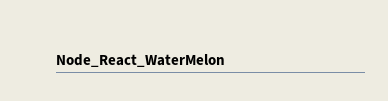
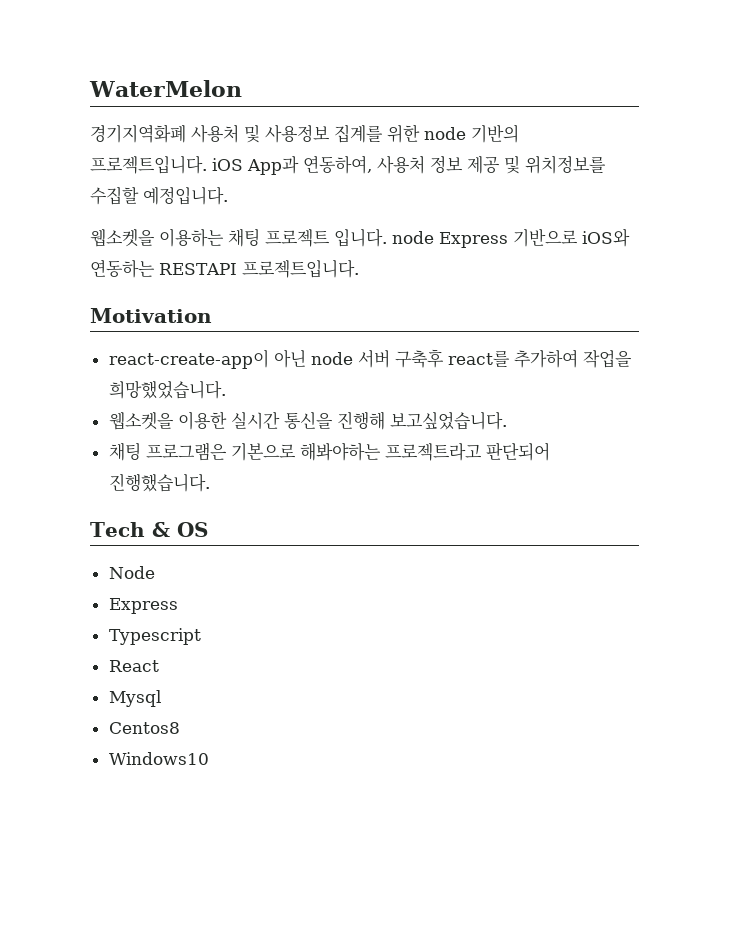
[56,54,225,67] Node_React_WaterMelon -> [89,80,242,97] [90,124,519,143] [90,155,606,175] [90,186,228,205] [90,228,630,248] [90,259,359,278] [90,308,212,323] [108,349,632,369] [108,380,226,399] [108,411,507,430] [108,442,550,461] [108,473,210,492] [90,522,208,537] [108,566,155,579] [108,598,178,614] [108,628,201,645] [108,660,159,672] [108,690,161,707] [108,722,180,734] [108,752,209,765] WaterMelon // 경기지역화폐 사용처 및 사용정보 집계를 위한 node 기반의 프로젝트입니다. iOS App과 연동하여, 사용처 정보 제공 및 위치정보를 수집할 예정입니다. // 웹소켓을 이용하는 채팅 프로젝트 입니다. node Express 기반으로 iOS와 연동하는 RESTAPI 프로젝트입니다. // Motivation // react-create-app이 아닌 node 서버 구축후 react를 추가하여 작업을 희망했었습니다. // 웹소켓을 이용한 실시간 통신을 진행해 보고싶었습니다. // 채팅 프로그램은 기본으로 해봐야하는 프로젝트라고 판단되어 진행했습니다. // Tech & OS // Node // Express // Typescript // React // Mysql // Centos8 // Windows10

